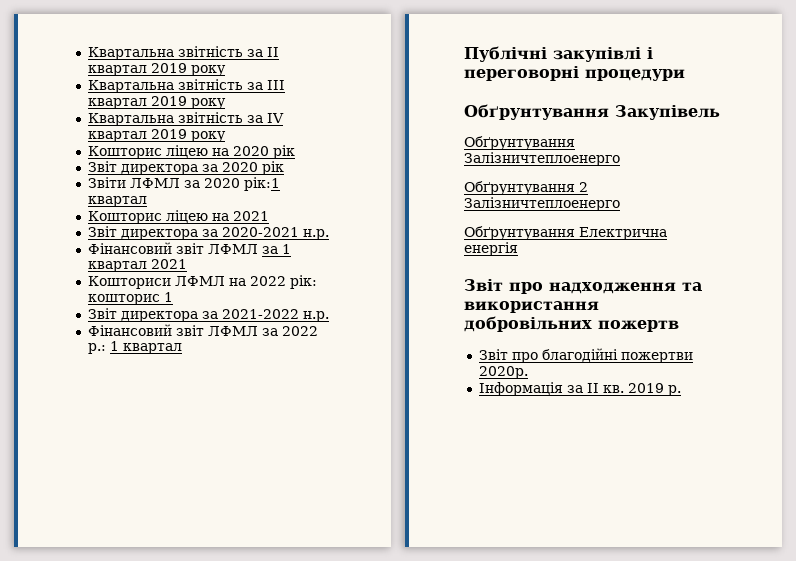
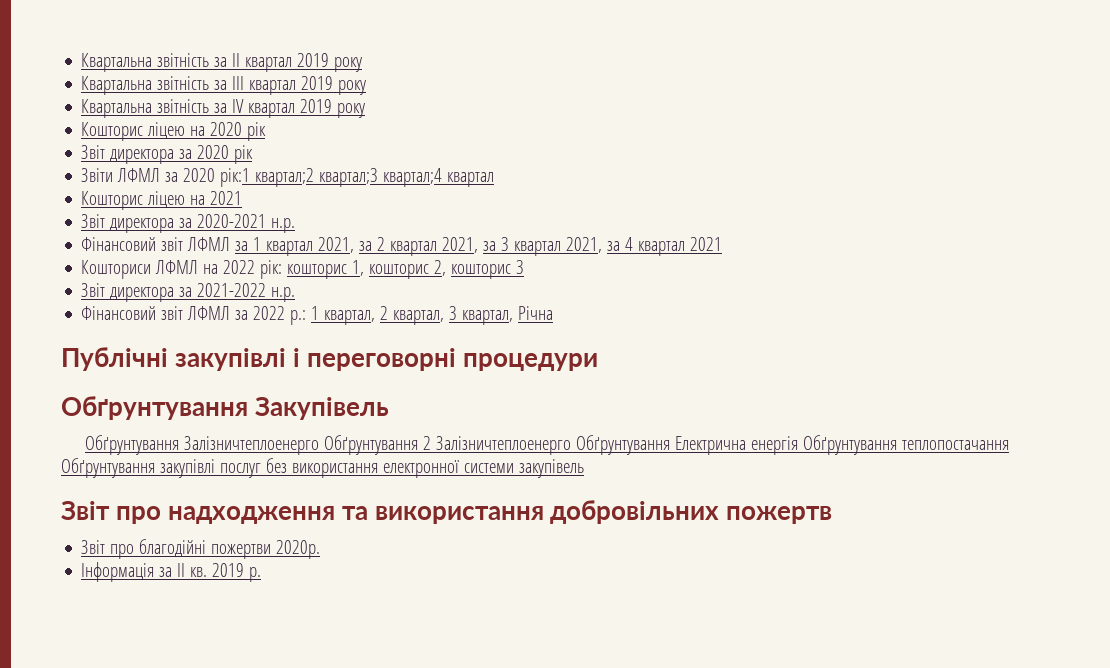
(280, 184) none -> [255,168,443,187] квартал;2 квартал;3 квартал;4
(147, 266) none -> [318,237,686,256] 2021, за 2 квартал 2021, за 3 квартал 2021, за 4 квартал
[163,292,173,302] 1 -> [352,260,525,279] 1, кошторис 2, кошторис 3
[122,343,182,354] квартал -> [324,306,554,325] квартал, 2 квартал, 3 квартал, Річна
(620, 159) // -> (320, 445) none
(620, 204) // -> (572, 445) none
(518, 249) none -> [803,435,1010,455] [61,458,584,478] Обґрунтування теплопостачання Обґрунтування закупівлі послуг без використання електронної системи закупівель

